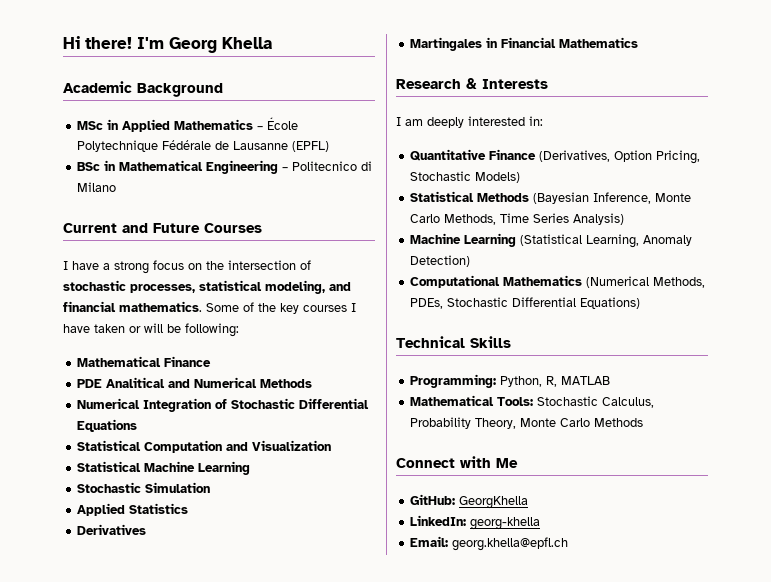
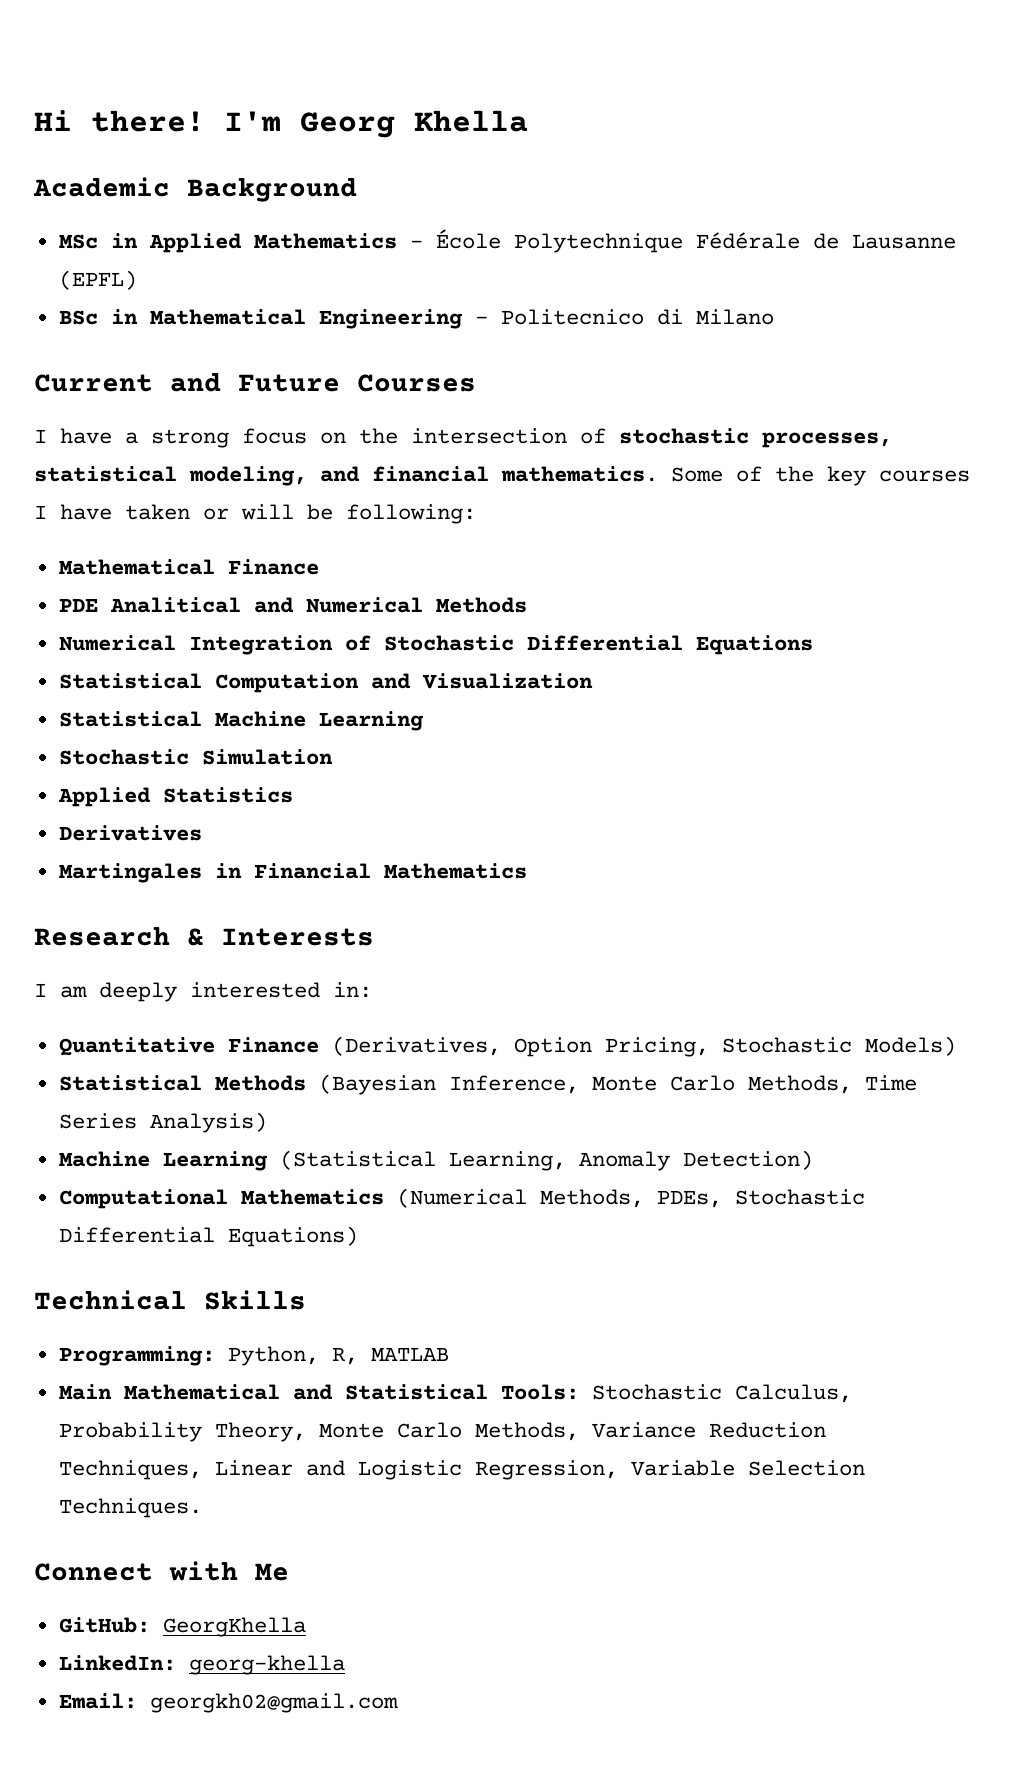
[410,395,495,406] Mathematical -> [58,1384,488,1400] Main Mathematical and Statistical
[594,418,644,427] Methods -> [474,1422,826,1441] [58,1460,865,1480] [58,1498,202,1518] Methods, Variance Reduction Techniques, Linear and Logistic Regression, Variable Selection Techniques.
[452,537,569,551] georg.khella@epfl.ch -> [149,1693,398,1713] georgkh02@gmail.com

